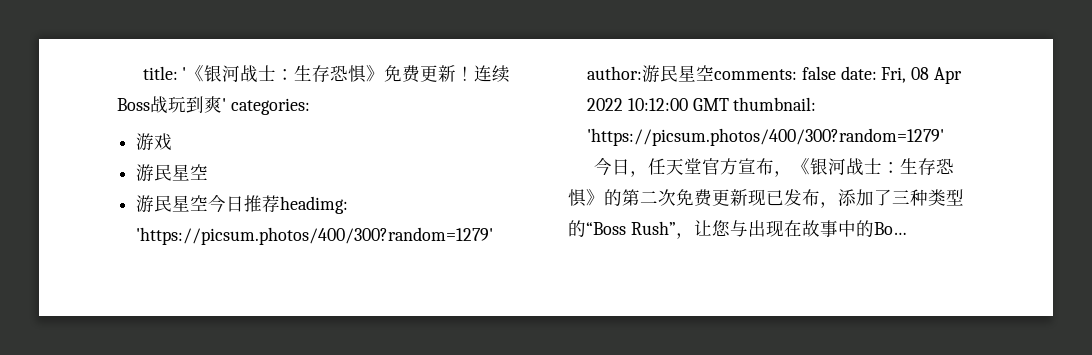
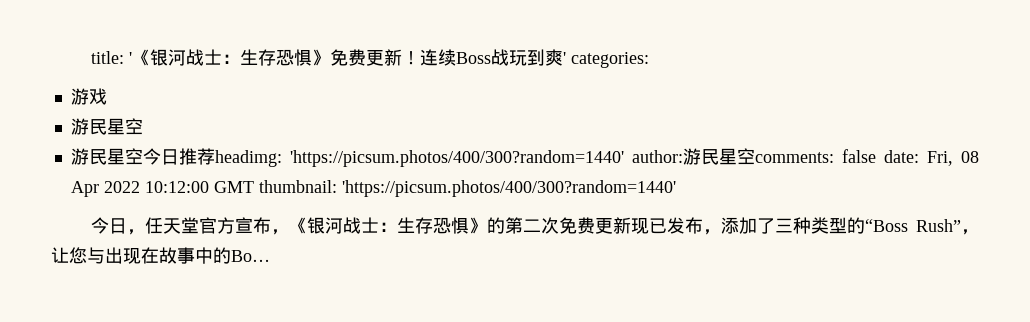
[136,227,494,245] 'https://picsum.photos/400/300?random=1279' -> [289,150,624,167] 'https://picsum.photos/400/300?random=1440'
[587,128,945,146] 'https://picsum.photos/400/300?random=1279' -> [341,180,676,197] 'https://picsum.photos/400/300?random=1440'

